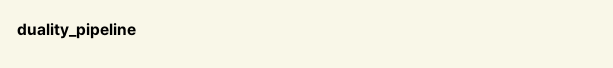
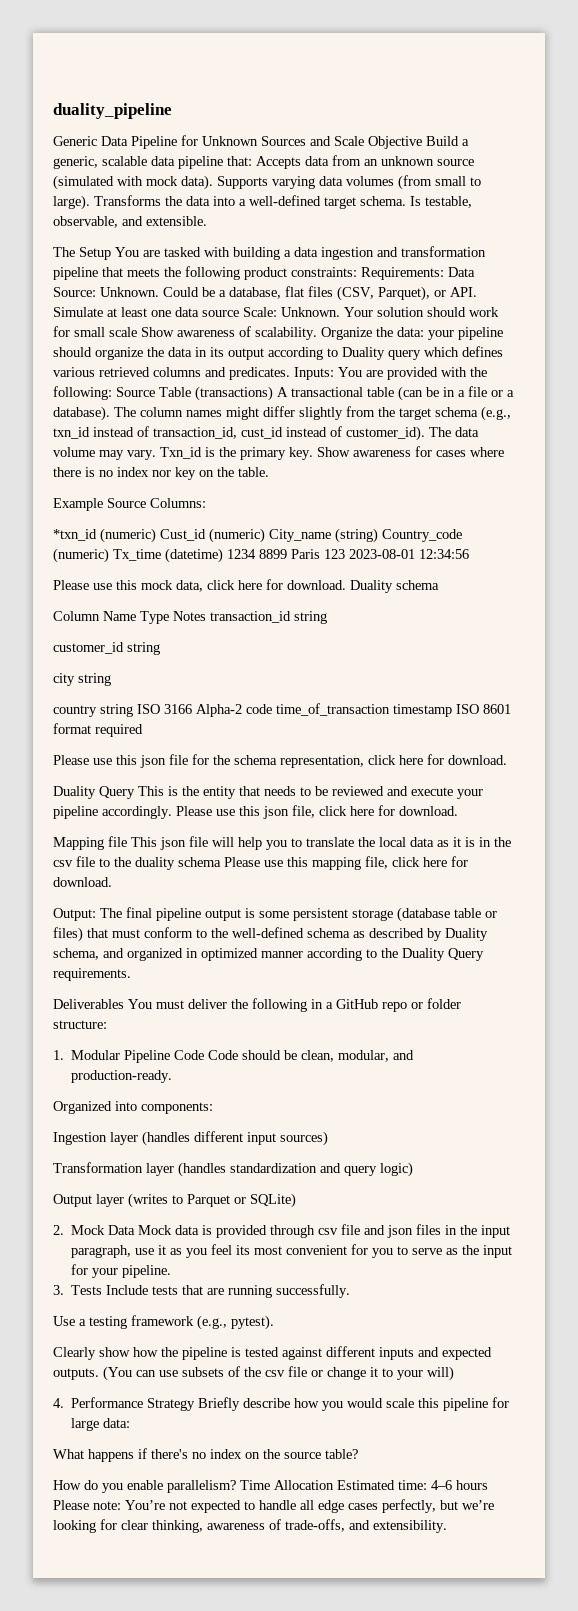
(136, 31) none -> [53,135,469,149] [53,155,474,169] [53,175,481,190] [53,195,472,210] [53,216,207,228] [53,246,486,260] [53,266,475,280] [53,286,477,301] [53,307,499,317] [53,326,503,340] [53,346,503,360] [53,367,487,380] [53,386,514,401] [53,406,511,421] [53,426,479,441] [53,446,504,460] [53,467,269,480] [53,498,206,511] [53,528,462,543] [53,548,469,563] [53,579,439,593] [53,611,327,624] [53,642,160,655] [53,673,111,686] [53,703,511,717] [53,723,143,737] [53,754,507,768] [53,786,483,799] [53,805,458,819] [53,836,511,850] [53,856,468,870] [53,877,112,887] [53,907,497,922] [53,927,488,942] [53,948,484,961] [53,968,131,981] [53,998,461,1012] [53,1020,107,1029] [53,1050,415,1063] [71,1070,173,1083] [53,1101,213,1114] [53,1131,328,1146] [53,1162,413,1177] [53,1193,296,1208] [53,1224,511,1238] [71,1244,513,1258] [71,1264,172,1278] [53,1284,351,1298] [53,1315,274,1330] [53,1346,492,1360] [53,1366,454,1381] [53,1397,510,1411] [71,1418,131,1431] [53,1448,358,1462] [53,1480,488,1493] [53,1499,494,1513] [53,1519,447,1533] // Generic Data Pipeline for Unknown Sources and Scale Objective Build a generic, scalable data pipeline that: Accepts data from an unknown source (simulated with mock data). Supports varying data volumes (from small to large). Transforms the data into a well-defined target schema. Is testable, observable, and extensible. // The Setup You are tasked with building a data ingestion and transformation pipeline that meets the following product constraints: Requirements: Data Source: Unknown. Could be a database, flat files (CSV, Parquet), or API. Simulate at least one data source Scale: Unknown. Your solution should work for small scale Show awareness of scalability. Organize the data: your pipeline should organize the data in its output according to Duality query which defines various retrieved columns and predicates. Inputs: You are provided with the following: Source Table (transactions) A transactional table (can be in a file or a database). The column names might differ slightly from the target schema (e.g., txn_id instead of transaction_id, cust_id instead of customer_id). The data volume may vary. Txn_id is the primary key. Show awareness for cases where there is no index nor key on the table. // Example Source Columns: // *txn_id (numeric) Cust_id (numeric) City_name (string) Country_code (numeric) Tx_time (datetime) 1234 8899 Paris 123 2023-08-01 12:34:56 // Please use this mock data, click here for download. Duality schema // Column Name Type Notes transaction_id string // customer_id string // city string // country string ISO 3166 Alpha-2 code time_of_transaction timestamp ISO 8601 format required // Please use this json file for the schema representation, click here for download. // Duality Query This is the entity that needs to be reviewed and execute your pipeline accordingly. Please use this json file, click here for download. // Mapping file This json file will help you to translate the local data as it is in the csv file to the duality schema Please use this mapping file, click here for download. // Output: The final pipeline output is some persistent storage (database table or files) that must conform to the well-defined schema as described by Duality schema, and organized in optimized manner according to the Duality Query requirements. // Deliverables You must deliver the following in a GitHub repo or folder structure: // 1. Modular Pipeline Code Code should be clean, modular, and production-ready. // Organized into components: // Ingestion layer (handles different input sources) // Transformation layer (handles standardization and query logic) // Output layer (writes to Parquet or SQLite) // 2. Mock Data Mock data is provided through csv file and json files in the input paragraph, use it as you feel its most convenient for you to serve as the input for your pipeline. // 3. Tests Include tests that are running successfully. // Use a testing framework (e.g., pytest). // Clearly show how the pipeline is tested against different inputs and expected outputs. (You can use subsets of the csv file or change it to your will) // 4. Performance Strategy Briefly describe how you would scale this pipeline for large data: // What happens if there's no index on the source table? // How do you enable parallelism? Time Allocation Estimated time: 4–6 hours Please note: You’re not expected to handle all edge cases perfectly, but we’re looking for clear thinking, awareness of trade-offs, and extensibility.

